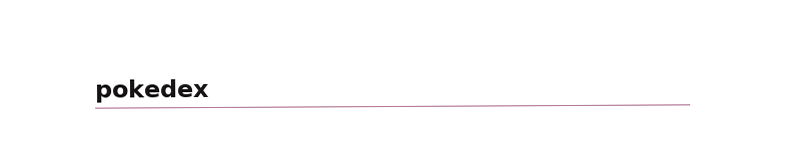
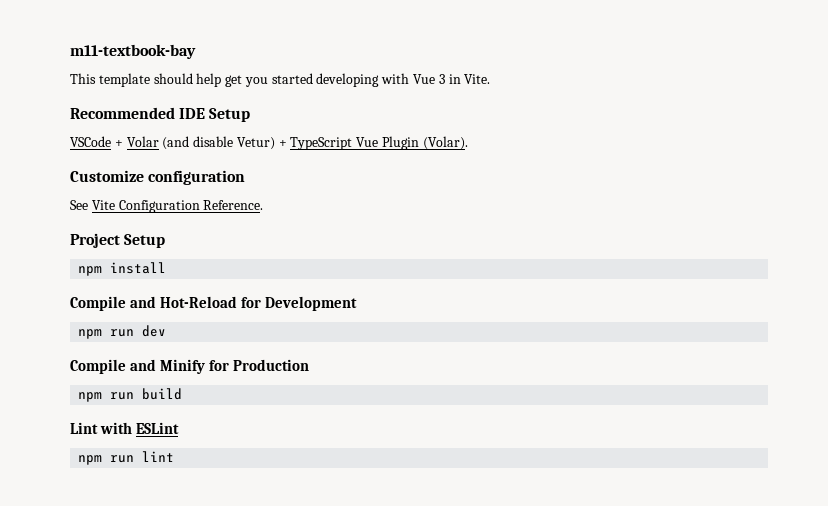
[94,79,210,103] pokedex -> [70,44,196,59] [70,73,491,87] [70,107,251,122] [70,136,468,150] [70,170,246,185] [70,200,264,213] [70,233,166,248] [78,262,167,276] [70,296,357,311] [78,325,167,339] [70,359,309,374] [78,388,183,402] [70,422,179,434] [78,451,175,465] m11-textbook-bay // This template should help get you started developing with Vue 3 in Vite. // Recommended IDE Setup // VSCode + Volar (and disable Vetur) + TypeScript Vue Plugin (Volar). // Customize configuration // See Vite Configuration Reference. // Project Setup // npm install // Compile and Hot-Reload for Development // npm run dev // Compile and Minify for Production // npm run build // Lint with ESLint // npm run lint

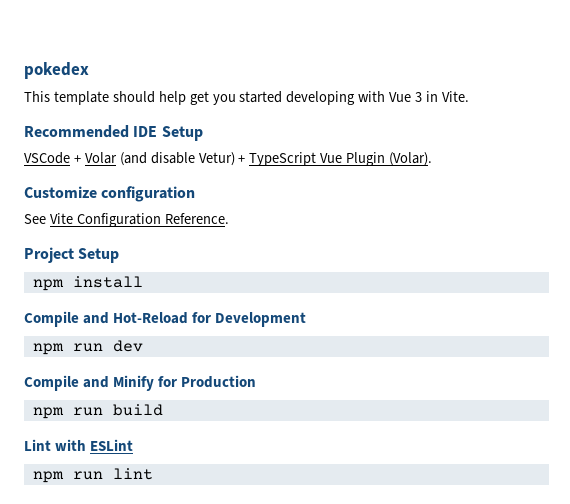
[70,44,196,59] m11-textbook-bay -> [24,62,89,79] pokedex

